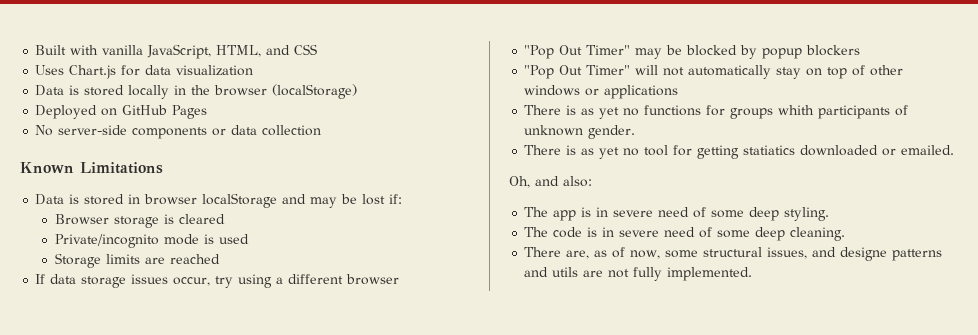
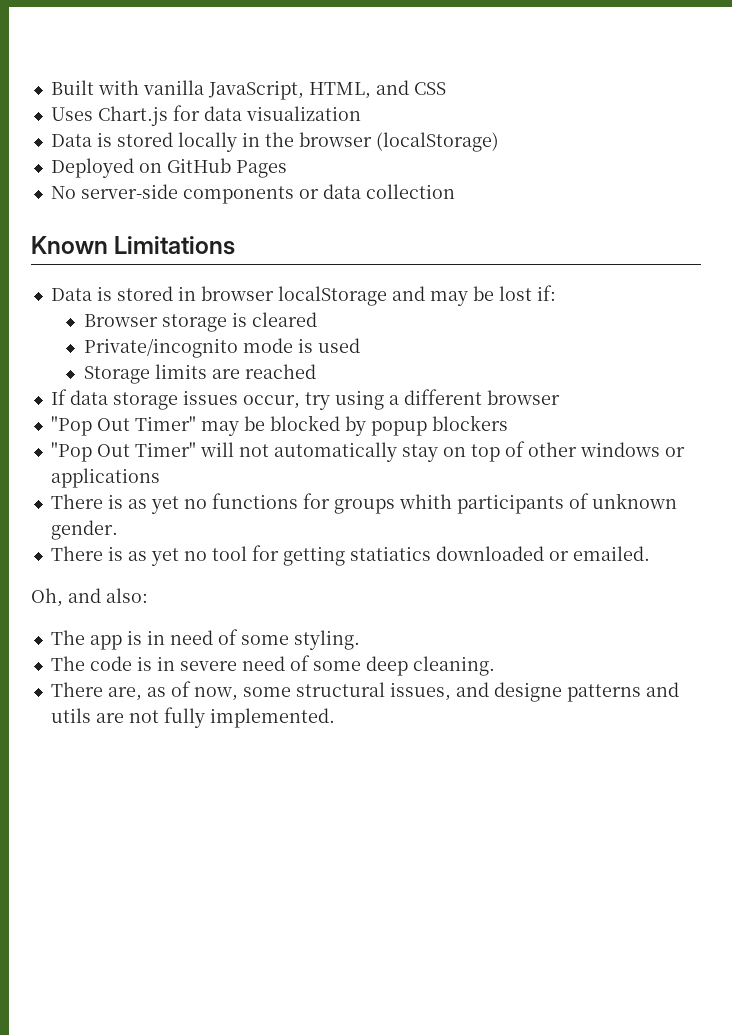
[613,207,780,221] severe need of some deep -> [169,629,289,645] need of some

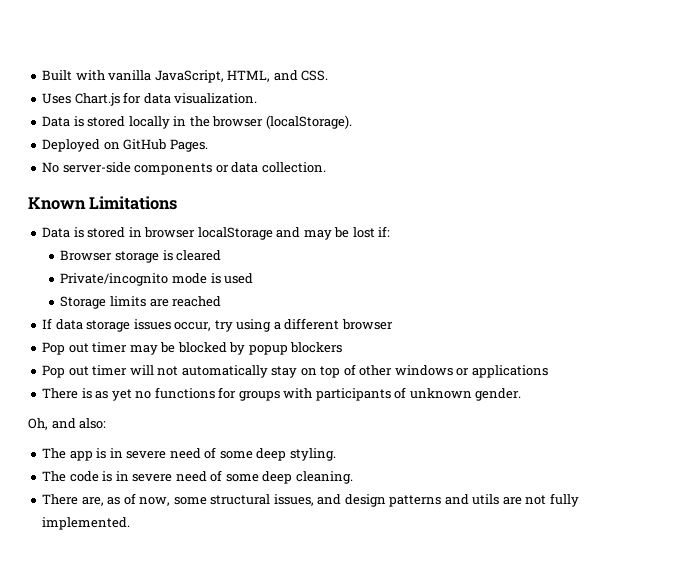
[413,82,446,95] CSS -> [301,70,329,81] CSS.
[245,106,361,121] visualization -> [174,93,258,104] visualization.
[375,132,499,152] (localStorage) -> [265,115,352,129] (localStorage).
[235,160,287,178] Pages -> [169,139,208,152] Pages.
[365,184,455,199] collection -> [261,162,326,173] collection.
[50,416,196,436] "Pop Out Timer" -> [42,342,128,355] Pop out timer
[50,442,196,462] "Pop Out Timer" -> [42,365,128,378] Pop out timer
[398,494,452,509] whith -> [283,388,313,399] with
[50,545,650,566] // There is as yet no tool for getting statiatics downloaded or emailed. -> (522, 394) none
[169,629,289,645] need of some -> [126,447,287,461] severe need of some deep
[493,682,562,702] designe -> [344,494,386,507] design

